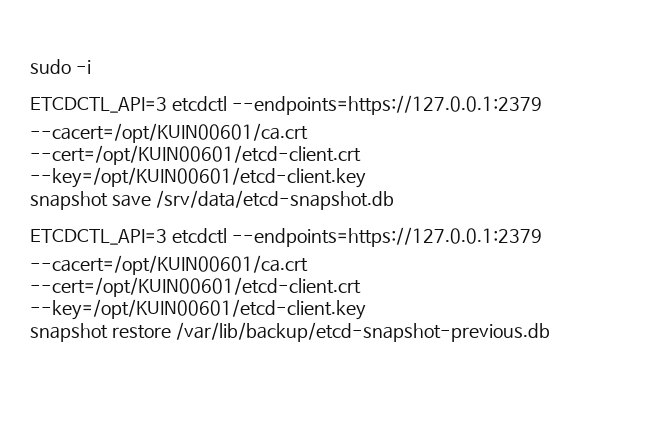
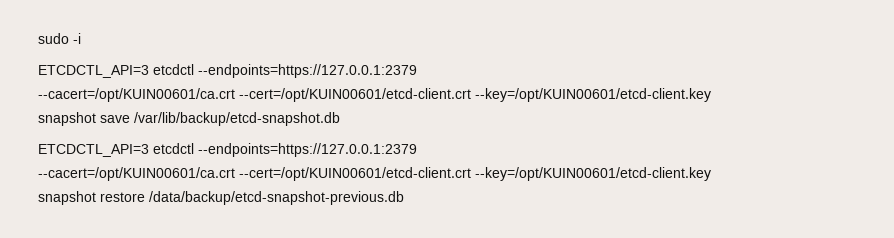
[155,190,394,210] /srv/data/etcd-snapshot.db -> [134,112,340,126] /var/lib/backup/etcd-snapshot.db
[175,322,550,342] /var/lib/backup/etcd-snapshot-previous.db -> [149,191,404,205] /data/backup/etcd-snapshot-previous.db

